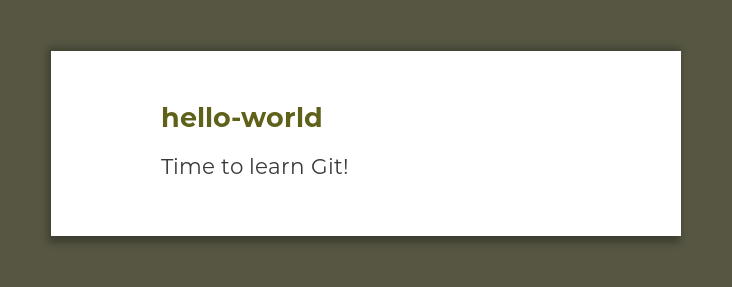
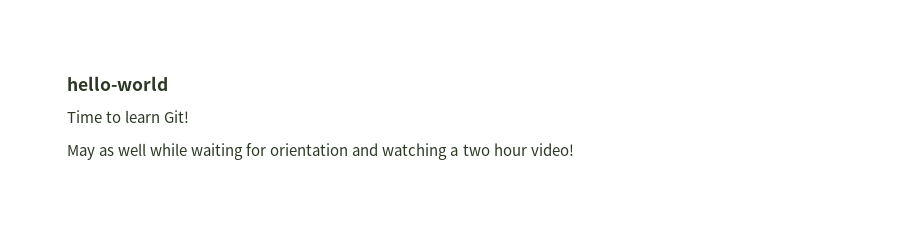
(349, 166) none -> [67,143,574,160] // May as well while waiting for orientation and watching a two hour video!

